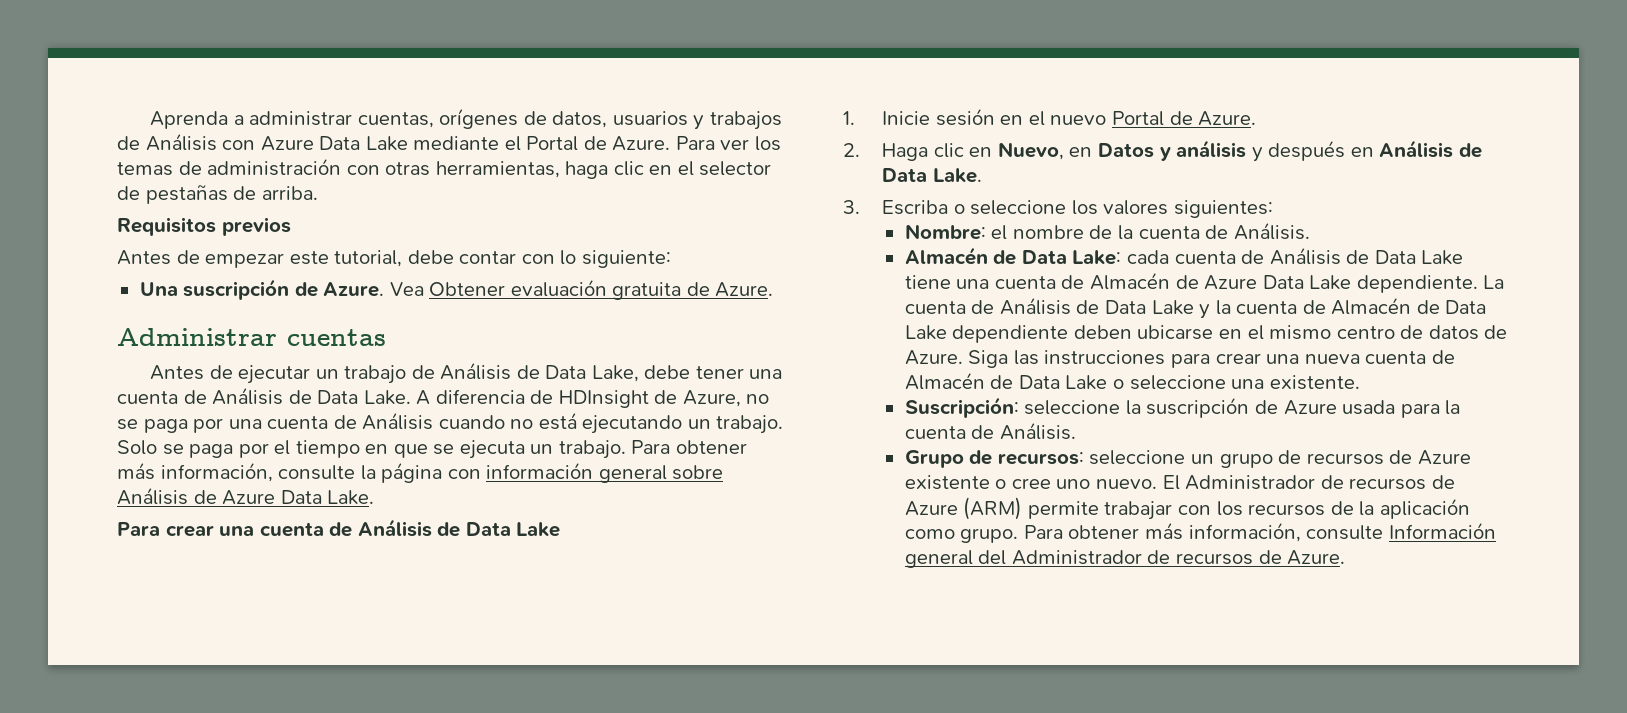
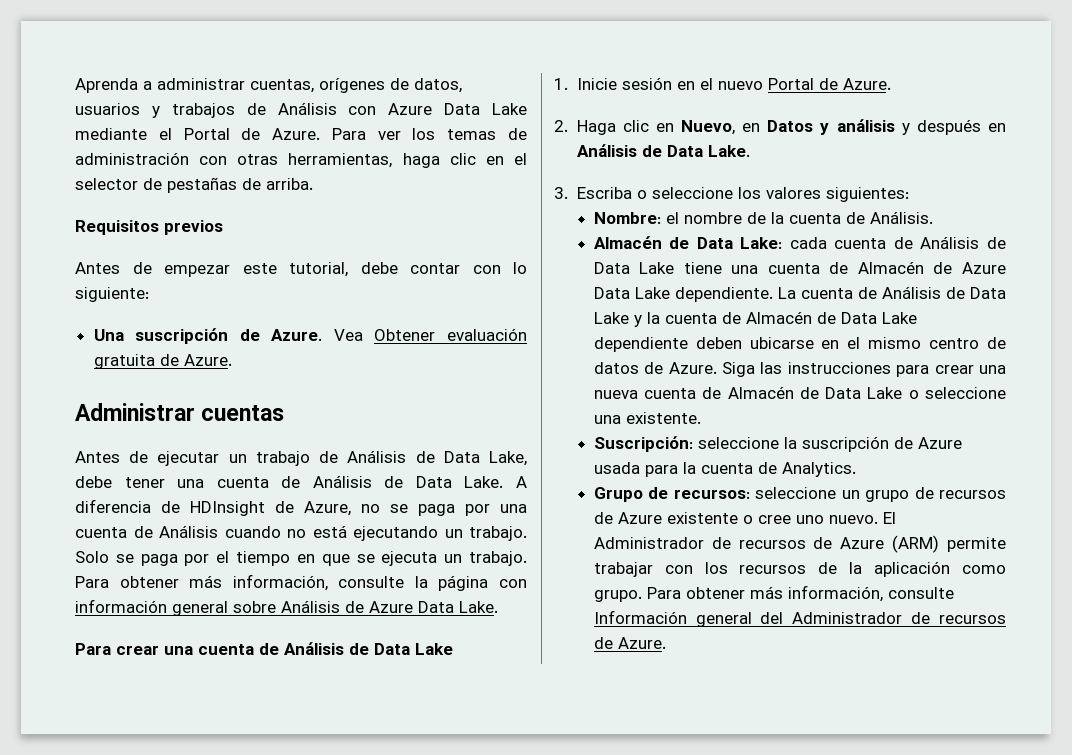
[999,422,1076,440] Análisis. -> [781,462,856,477] Analytics.

